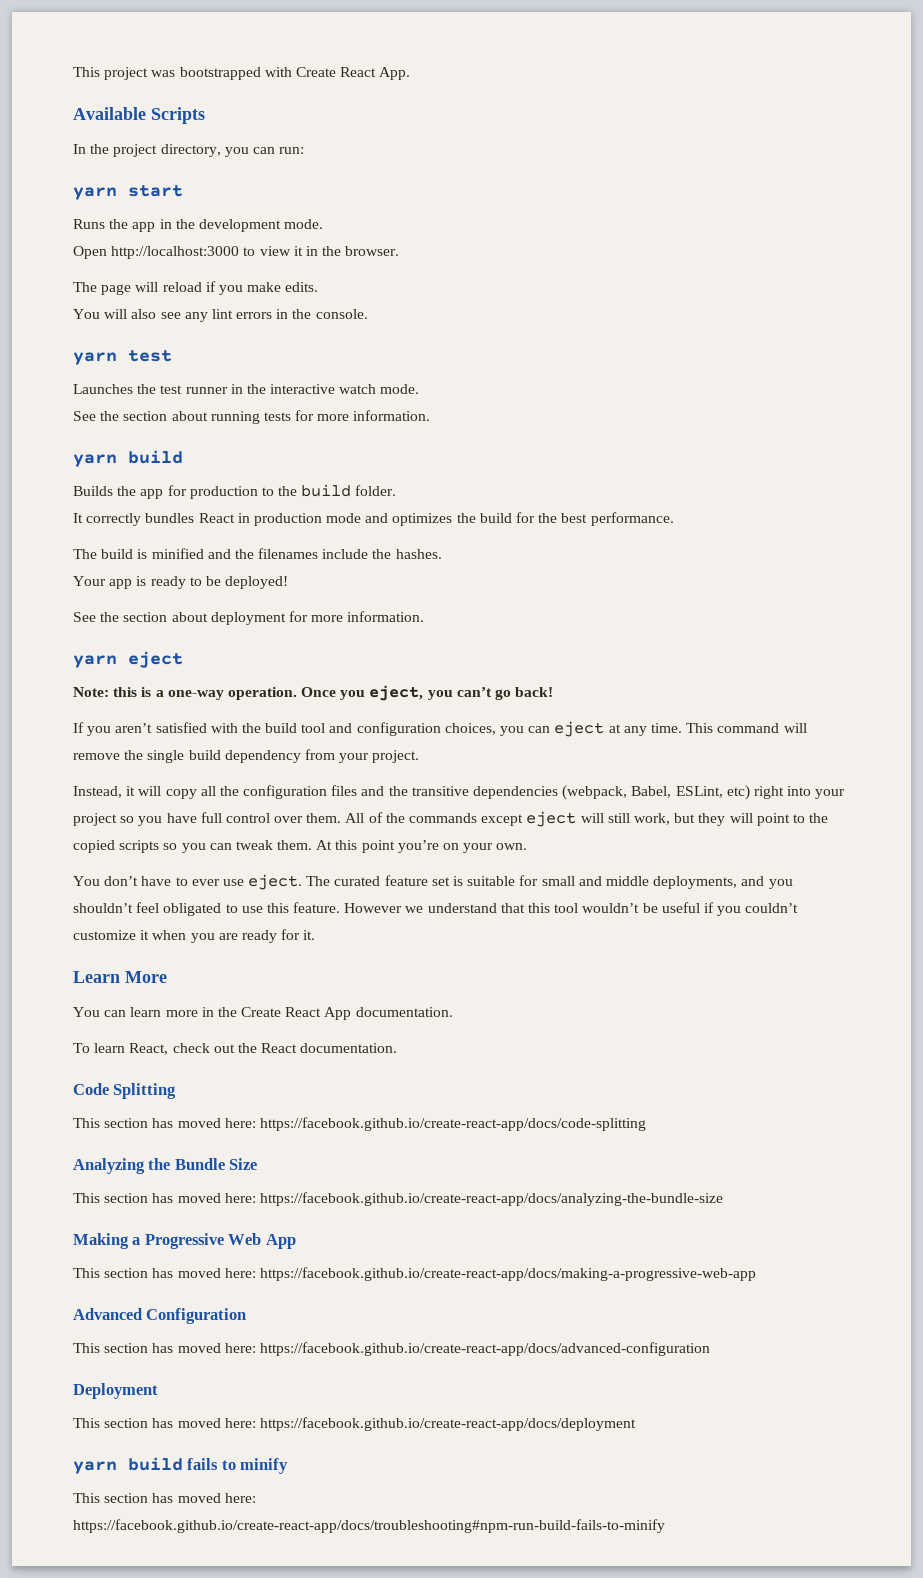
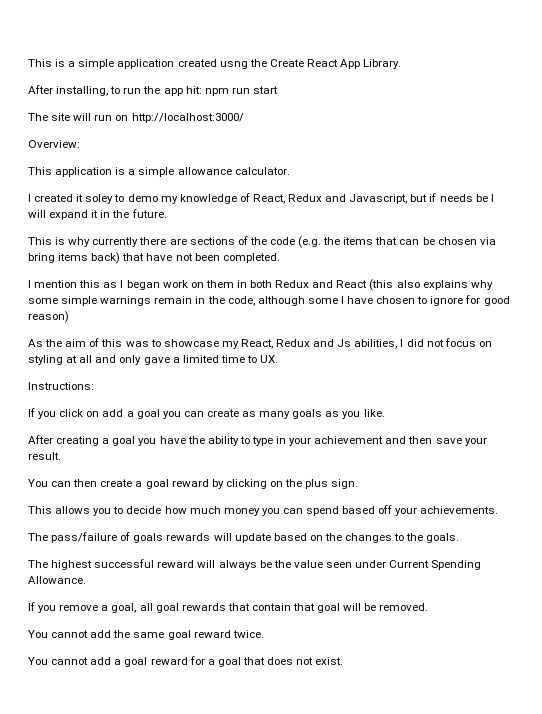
[73,67,411,80] [73,107,205,124] [73,144,305,157] [73,185,183,200] [73,219,324,232] [73,246,400,259] [73,281,319,295] [73,309,368,322] [73,350,172,365] [73,384,420,394] [73,410,431,424] [73,450,183,467] [73,484,397,499] [73,512,674,526] [73,548,442,559] [73,576,289,589] [73,611,425,625] [73,651,183,668] [73,685,554,701] [73,721,807,737] [73,749,420,763] [73,785,846,800] [73,811,829,827] [73,840,528,853] [73,874,793,890] [73,902,799,916] [73,929,316,943] [73,971,167,983] [73,1007,453,1020] [73,1043,398,1055] [73,1083,177,1099] [73,1117,646,1131] [73,1158,258,1174] [73,1192,723,1206] [73,1233,296,1249] [73,1267,756,1281] [73,1308,247,1324] [73,1342,710,1356] [73,1383,158,1399] [73,1417,636,1431] [73,1457,289,1474] [73,1493,256,1503] [73,1519,665,1533] This project was bootstrapped with Create React App. // Available Scripts // In the project directory, you can run: // yarn start // Runs the app in the development mode. // Open http://localhost:3000 to view it in the browser. // The page will reload if you make edits. // You will also see any lint errors in the console. // yarn test // Launches the test runner in the interactive watch mode. // See the section about running tests for more information. // yarn build // Builds the app for production to the build folder. // It correctly bundles React in production mode and optimizes the build for the best performance. // The build is minified and the filenames include the hashes. // Your app is ready to be deployed! // See the section about deployment for more information. // yarn eject // Note: this is a one-way operation. Once you eject, you can’t go back! // If you aren’t satisfied with the build tool and configuration choices, you can eject at any time. This command will remove the single build dependency from your project. // Instead, it will copy all the configuration files and the transitive dependencies (webpack, Babel, ESLint, etc) right into your project so you have full control over them. All of the commands except eject will still work, but they will point to the copied scripts so you can tweak them. At this point you’re on your own. // You don’t have to ever use eject. The curated feature set is suitable for small and middle deployments, and you shouldn’t feel obligated to use this feature. However we understand that this tool wouldn’t be useful if you couldn’t customize it when you are ready for it. // Learn More // You can learn more in the Create React App documentation. // To learn React, check out the React documentation. // Code Splitting // This section has moved here: https://facebook.github.io/create-react-app/docs/code-splitting // Analyzing the Bundle Size // This section has moved here: https://facebook.github.io/create-react-app/docs/analyzing-the-bundle-size // Making a Progressive Web App // This section has moved here: https://facebook.github.io/create-react-app/docs/making-a-progressive-web-app // Advanced Configuration // This section has moved here: https://facebook.github.io/create-react-app/docs/advanced-configuration // Deployment // This section has moved here: https://facebook.github.io/create-react-app/docs/deployment // yarn build fails to minify // This section has moved here: https://facebook.github.io/create-react-app/docs/troubleshooting#npm-run-build-fails-to-minify -> [28,59,402,69] [28,85,278,96] [28,113,244,123] [28,140,80,148] [28,167,290,177] [28,193,494,204] [28,209,167,220] [28,236,496,248] [28,252,280,264] [28,279,493,291] [28,295,510,306] [28,311,69,323] [28,338,492,349] [28,355,279,365] [28,382,94,390] [28,408,385,419] [28,435,487,446] [28,452,61,460] [28,479,359,489] [28,505,499,516] [28,532,460,543] [28,559,482,570] [28,576,86,584] [28,602,429,613] [28,630,264,640] [28,656,344,667] This is a simple application created usng the Create React App Library. // After installing, to run the app hit: npm run start // The site will run on http://localhost:3000/ // Overview: // This application is a simple allowance calculator. // I created it soley to demo my knowledge of React, Redux and Javascript, but if needs be I will expand it in the future. // This is why currently there are sections of the code (e.g. the items that can be chosen via bring items back) that have not been completed. // I mention this as I began work on them in both Redux and React (this also explains why some simple warnings remain in the code, although some I have chosen to ignore for good reason) // As the aim of this was to showcase my React, Redux and Js abilities, I did not focus on styling at all and only gave a limited time to UX. // Instructions: // If you click on add a goal you can create as many goals as you like. // After creating a goal you have the ability to type in your achievement and then save your result. // You can then create a goal reward by clicking on the plus sign. // This allows you to decide how much money you can spend based off your achievements. // The pass/failure of goals rewards will update based on the changes to the goals. // The highest successful reward will always be the value seen under Current Spending Allowance. // If you remove a goal, all goal rewards that contain that goal will be removed. // You cannot add the same goal reward twice. // You cannot add a goal reward for a goal that does not exist.

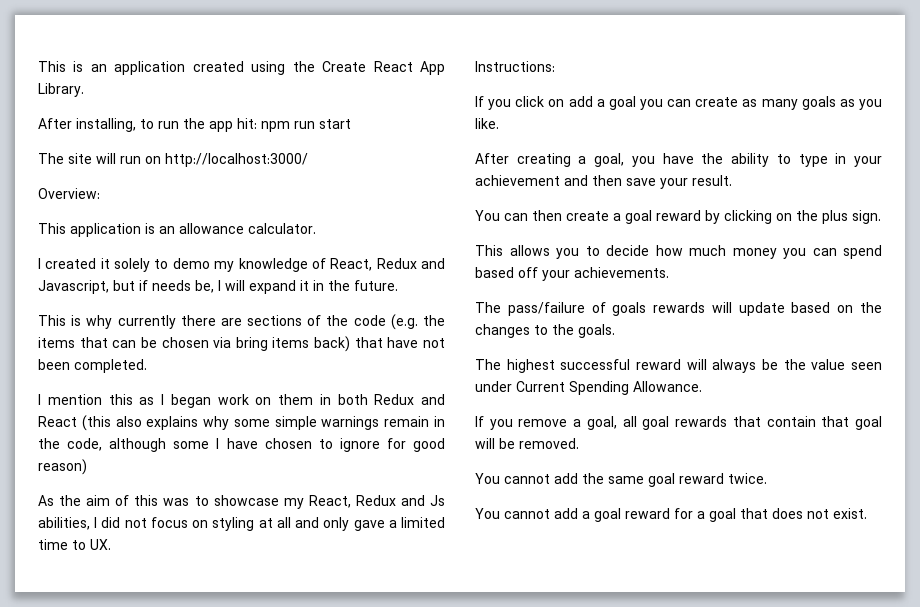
[28,59,115,69] This is a simple -> [38,61,107,72] This is an
[219,61,248,69] usng -> [251,61,286,75] using
[128,167,175,177] a simple -> [159,226,175,234] an
[85,194,114,204] soley -> [114,258,151,272] solely
[475,194,488,202] be -> [195,280,214,293] be,
[112,436,136,446] goal -> [594,153,625,167] goal,

